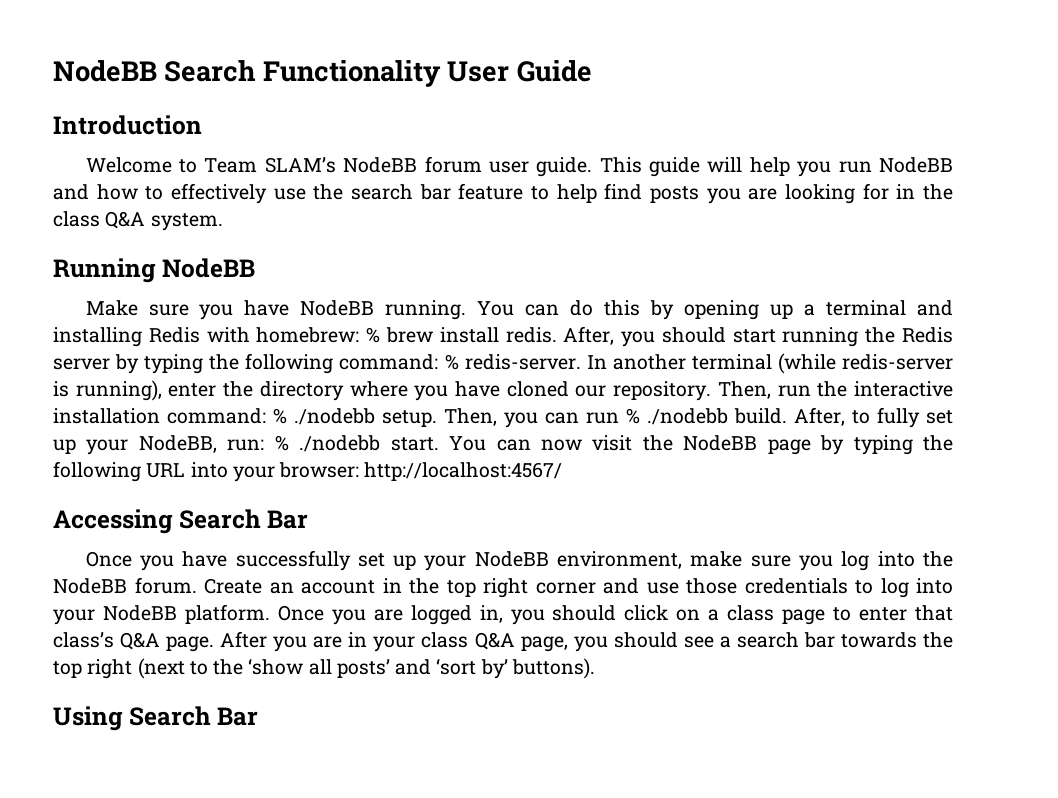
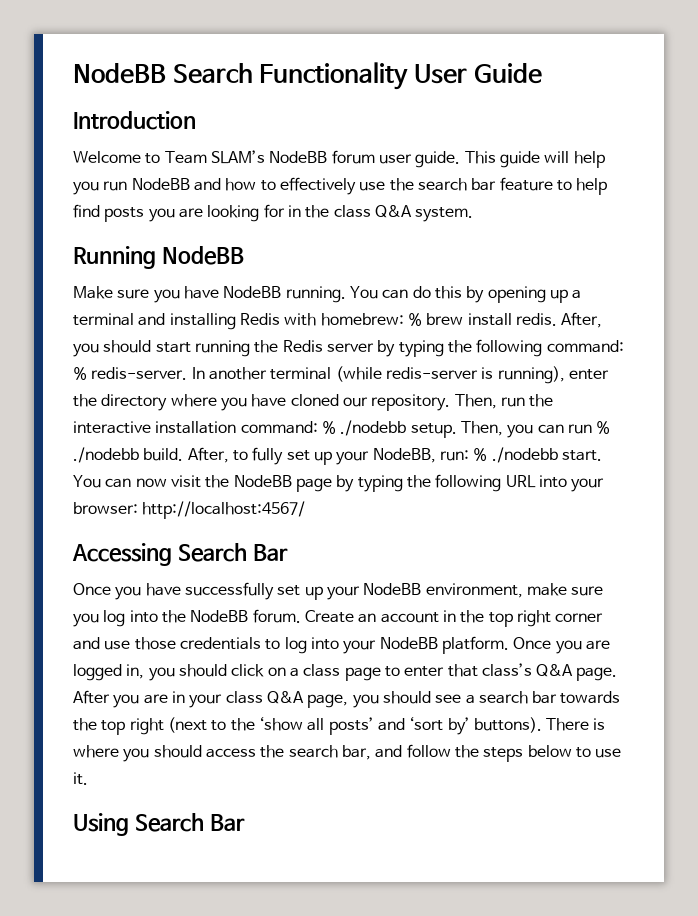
(595, 668) none -> [546,718,606,731] [73,744,622,762] [73,772,88,785] There is where you should access the search bar, and follow the steps below to use it.

